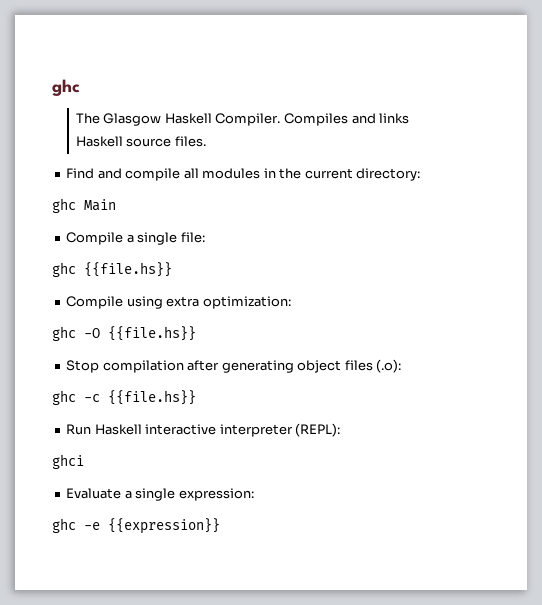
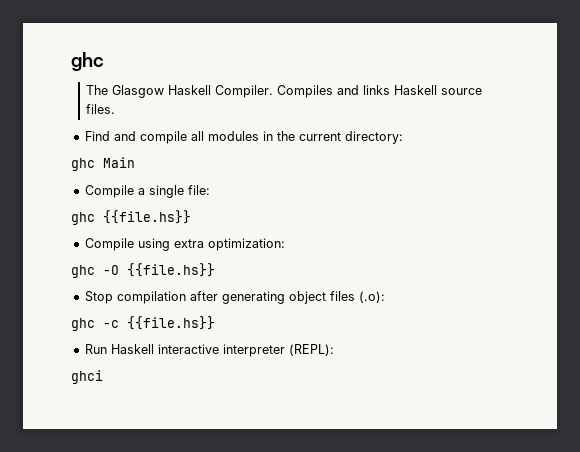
[66,488,254,501] [52,518,220,534] // Evaluate a single expression: // ghc -e {{expression}} -> (103, 377) none

